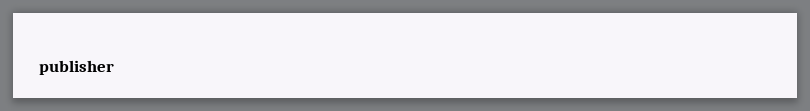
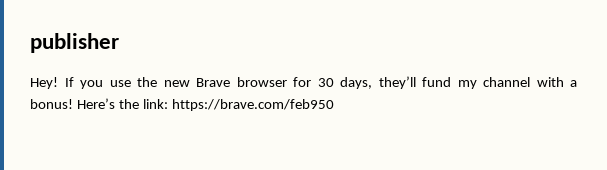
(114, 67) none -> [30,76,577,89] [30,98,334,111] // Hey! If you use the new Brave browser for 30 days, they’ll fund my channel with a bonus! Here’s the link: https://brave.com/feb950

